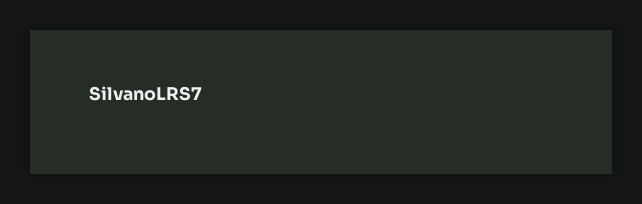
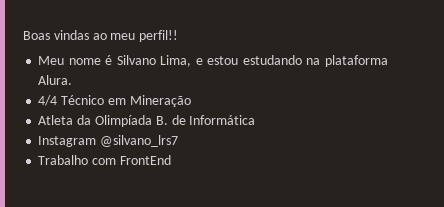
[89,86,202,101] SilvanoLRS7 -> [23,30,179,42] [38,55,389,67] [38,75,73,85] [38,95,191,107] [38,115,256,127] [38,135,179,147] [38,155,171,165] Boas vindas ao meu perfil!! // Meu nome é Silvano Lima, e estou estudando na plataforma Alura. // 4/4 Técnico em Mineração // Atleta da Olimpíada B. de Informática // Instagram @silvano_lrs7 // Trabalho com FrontEnd

